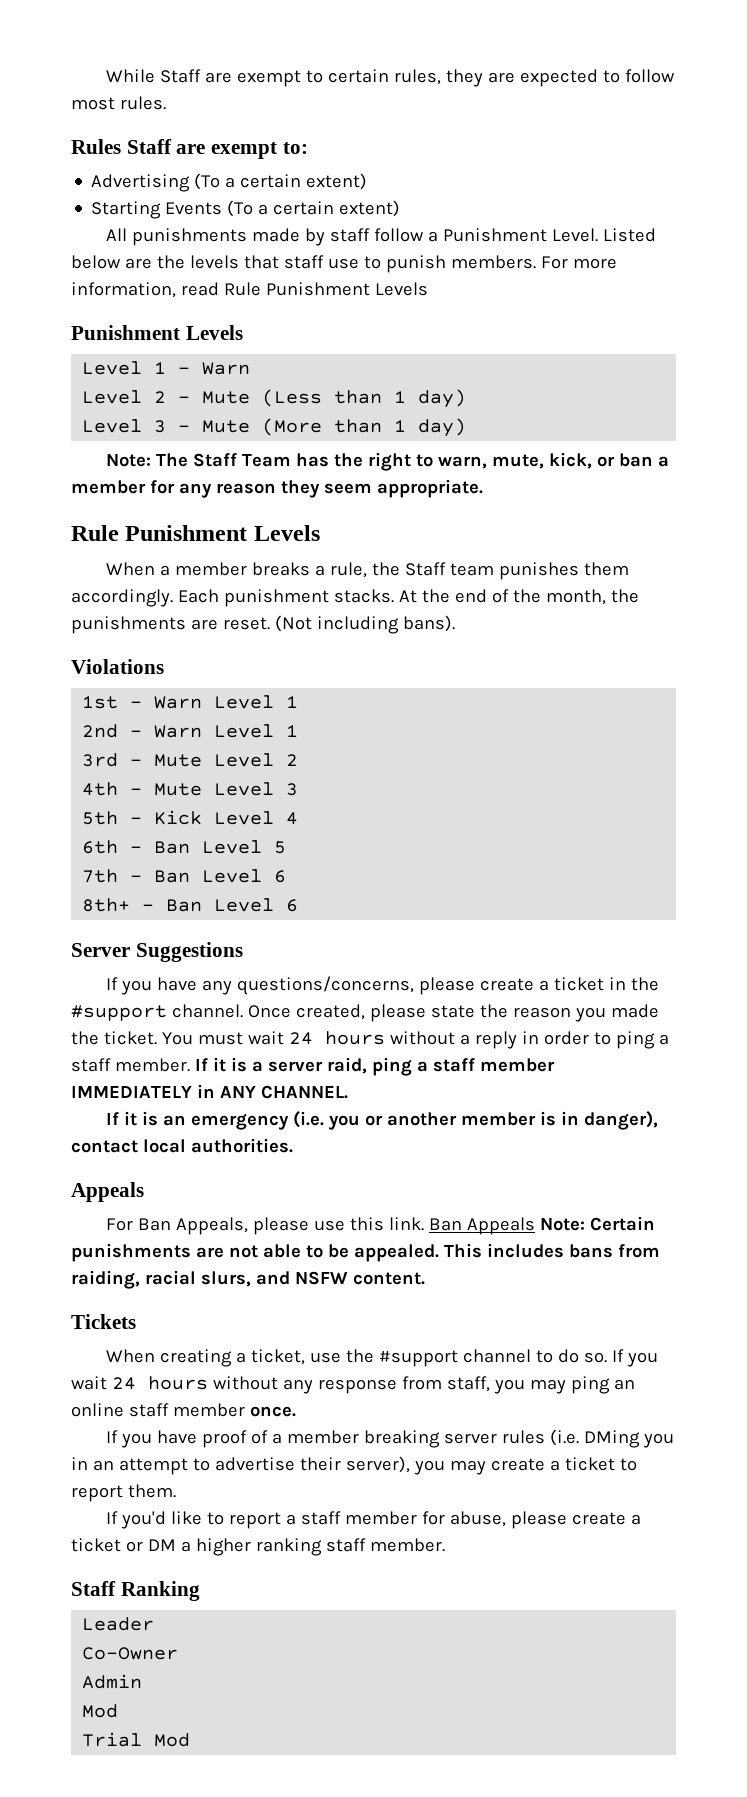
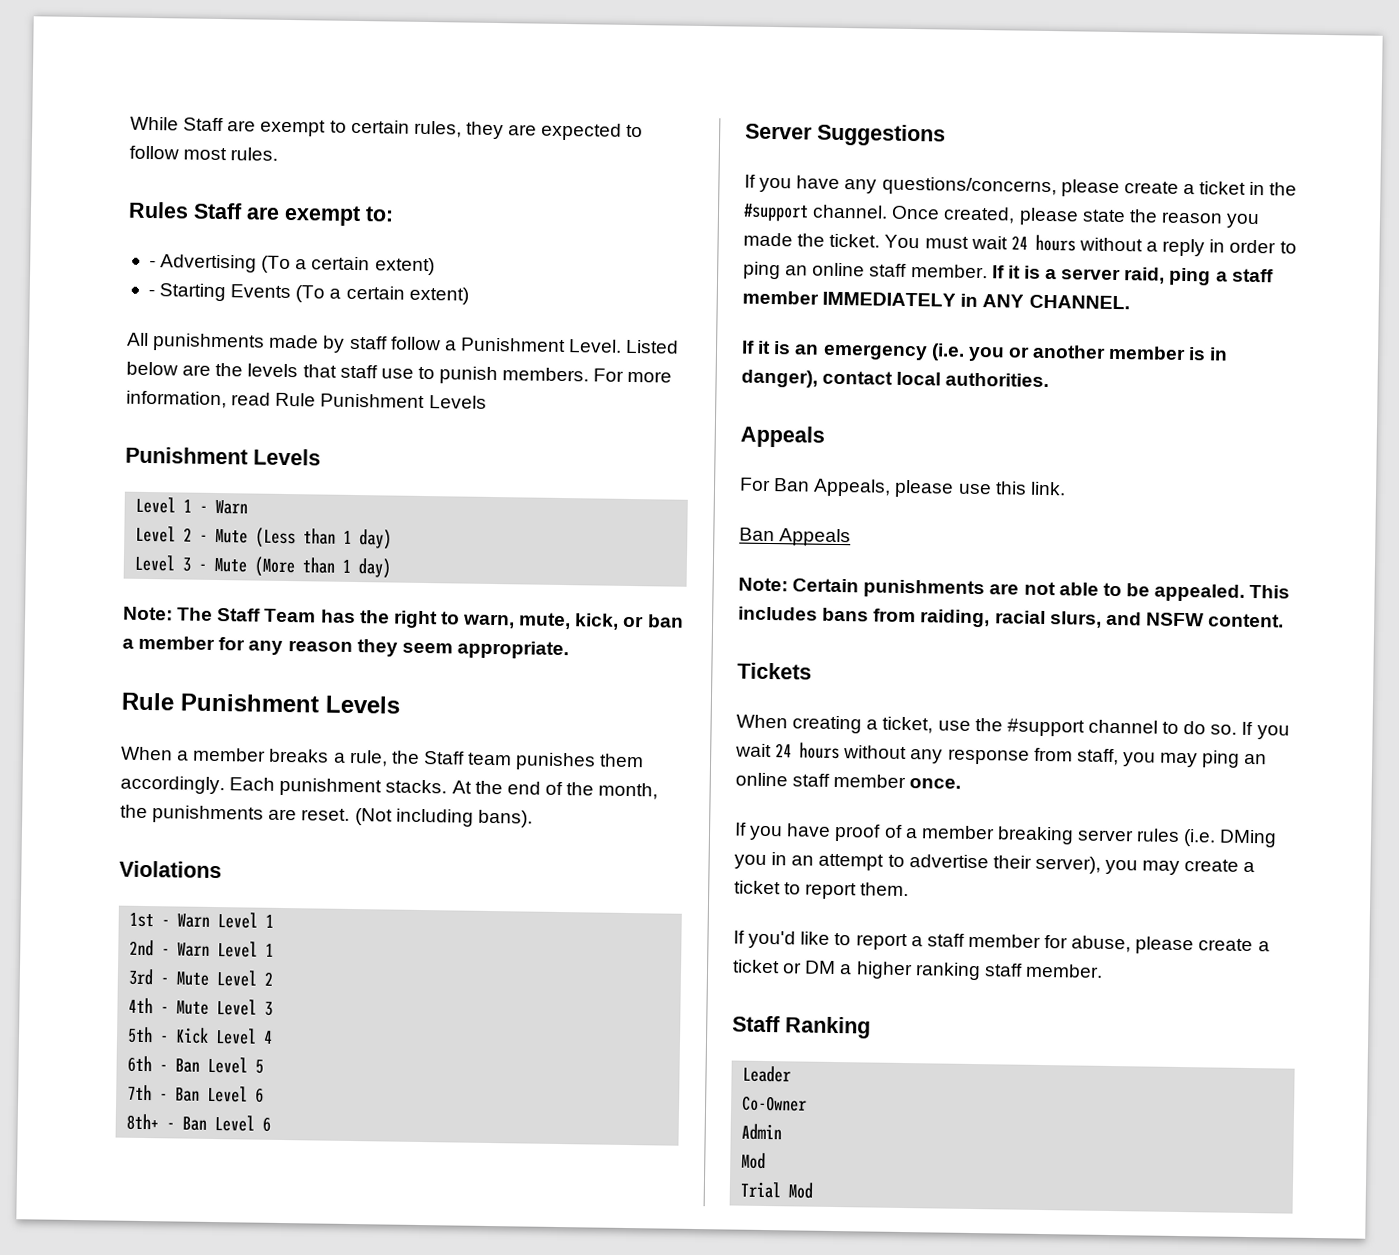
(308, 148) none -> [148,259,156,268] -
(368, 181) none -> [147,288,155,297] -
[658,1034,669,1045] a -> [785,262,866,277] an online
(424, 1224) none -> (1066, 488) //
(535, 1226) none -> (852, 537) //

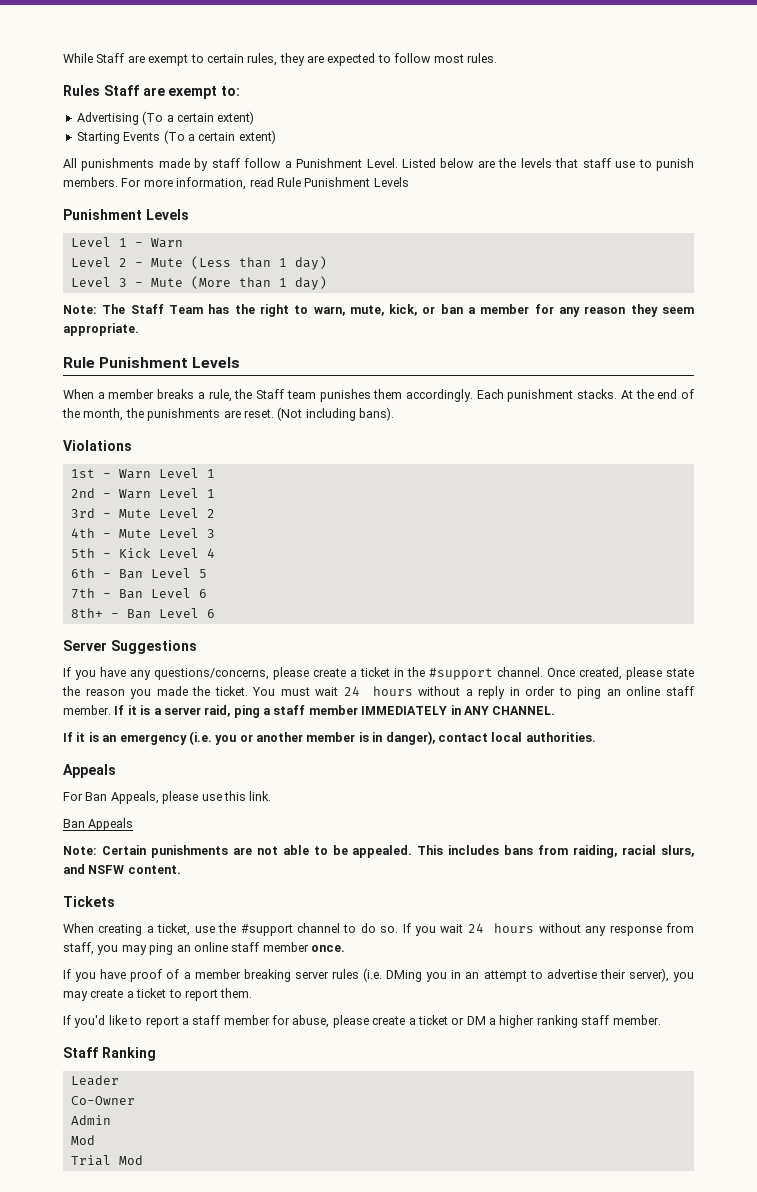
[148,259,156,268] - -> (241, 91) none
[147,288,155,297] - -> (255, 118) none

